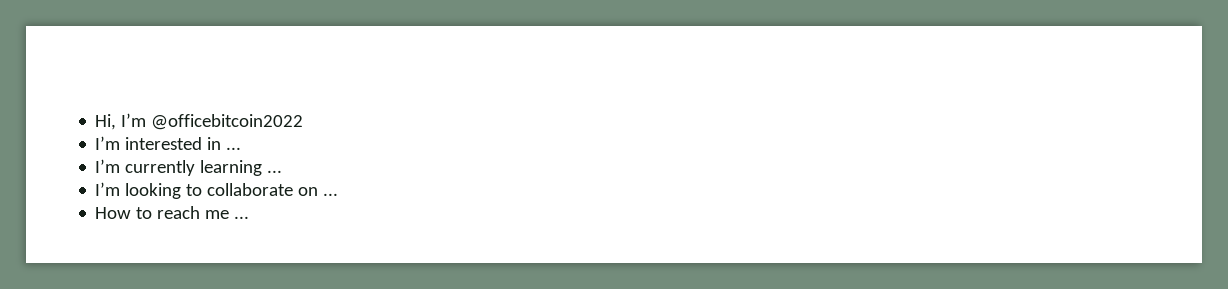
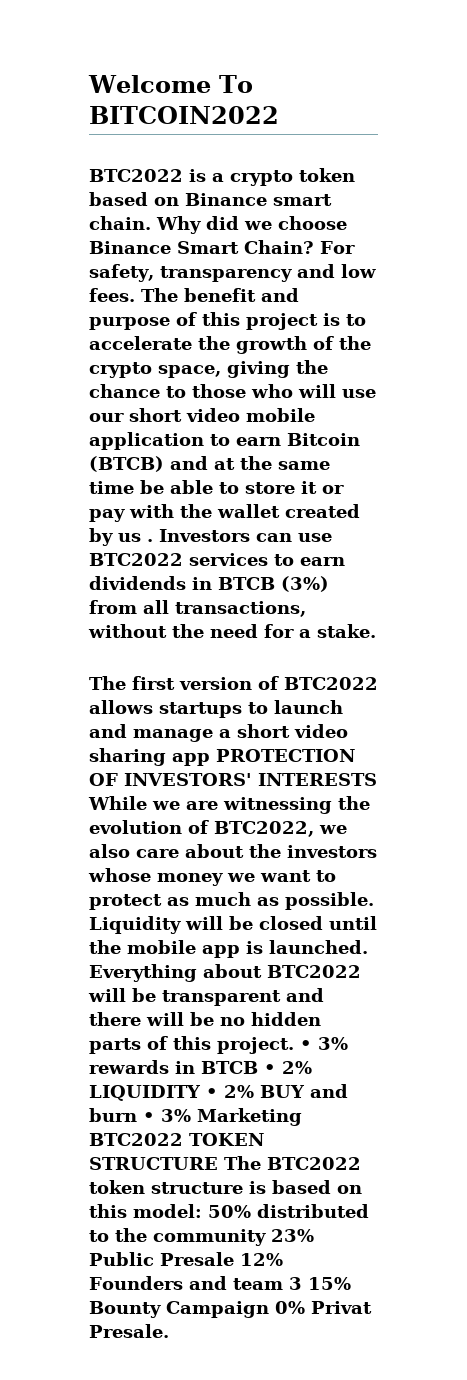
[95,113,304,130] [95,136,242,150] [95,159,283,176] [95,182,339,199] [95,206,250,219] Hi, I’m @officebitcoin2022 // I’m interested in ... // I’m currently learning ... // I’m looking to collaborate on ... // How to reach me ... -> [88,75,253,93] [89,106,279,124] [89,168,355,186] [89,192,332,206] [89,216,347,234] [89,240,355,254] [89,264,376,282] [89,288,299,302] [89,312,366,330] [89,336,371,354] [89,360,328,378] [89,384,376,398] [89,408,315,422] [89,432,360,450] [89,456,330,472] [89,480,344,494] [89,504,360,522] [89,528,332,546] [89,553,345,566] [89,576,329,592] [89,600,306,617] [88,624,376,638] [89,676,378,690] [89,700,343,718] [89,724,348,742] [89,748,355,766] [89,773,377,786] [88,796,370,814] [89,820,347,837] [89,844,377,858] [88,868,336,886] [89,892,374,910] [89,916,377,934] [89,940,368,958] [89,964,361,982] [88,988,324,1006] [89,1012,321,1026] [89,1036,348,1054] [89,1060,312,1074] [89,1084,348,1101] [89,1108,302,1126] [89,1133,264,1146] [89,1156,361,1170] [89,1180,362,1194] [89,1204,369,1218] [89,1228,314,1246] [89,1252,283,1266] [89,1276,351,1290] [89,1301,372,1318] [89,1324,169,1338] Welcome To BITCOIN2022 // BTC2022 is a crypto token based on Binance smart chain. Why did we choose Binance Smart Chain? For safety, transparency and low fees. The benefit and purpose of this project is to accelerate the growth of the crypto space, giving the chance to those who will use our short video mobile application to earn Bitcoin (BTCB) and at the same time be able to store it or pay with the wallet created by us . Investors can use BTC2022 services to earn dividends in BTCB (3%) from all transactions, without the need for a stake. // The first version of BTC2022 allows startups to launch and manage a short video sharing app PROTECTION OF INVESTORS' INTERESTS While we are witnessing the evolution of BTC2022, we also care about the investors whose money we want to protect as much as possible. Liquidity will be closed until the mobile app is launched. Everything about BTC2022 will be transparent and there will be no hidden parts of this project. • 3% rewards in BTCB • 2% LIQUIDITY • 2% BUY and burn • 3% Marketing BTC2022 TOKEN STRUCTURE The BTC2022 token structure is based on this model: 50% distributed to the community 23% Public Presale 12% Founders and team 3 15% Bounty Campaign 0% Privat Presale.

